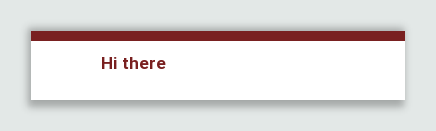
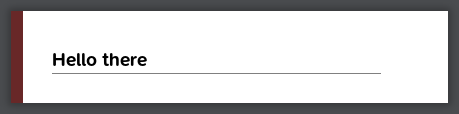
[101,57,117,69] Hi -> [52,53,97,67] Hello

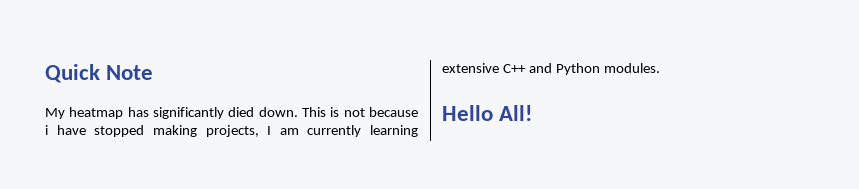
[52,53,148,67] Hello there -> [45,64,154,83] [45,107,418,119] [45,125,418,137] [442,63,660,75] [442,105,533,121] Quick Note // My heatmap has significantly died down. This is not because i have stopped making projects, I am currently learning extensive C++ and Python modules. // Hello All!

